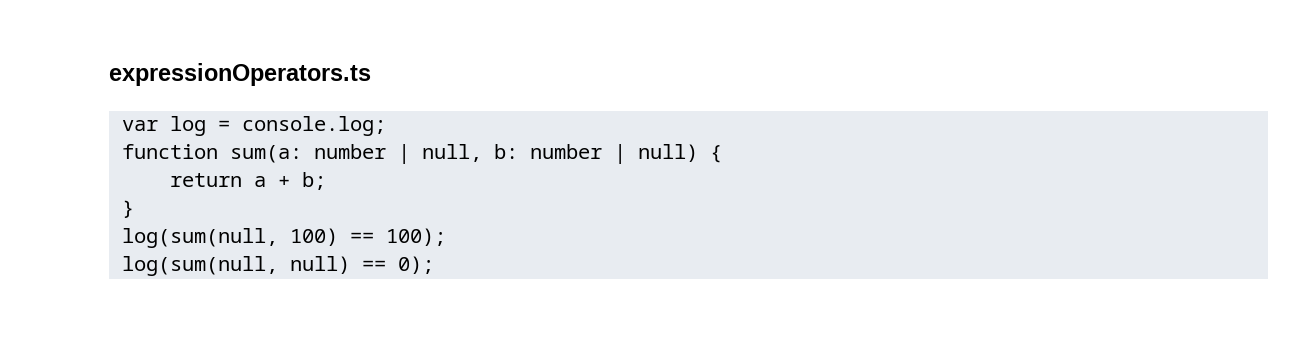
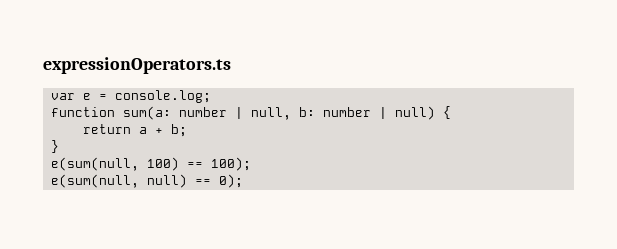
[169,116,206,136] log -> [82,93,91,100] e
[121,228,278,248] log(sum(null, -> [50,157,139,171] e(sum(null,
[121,256,278,276] log(sum(null, -> [50,174,139,188] e(sum(null,

